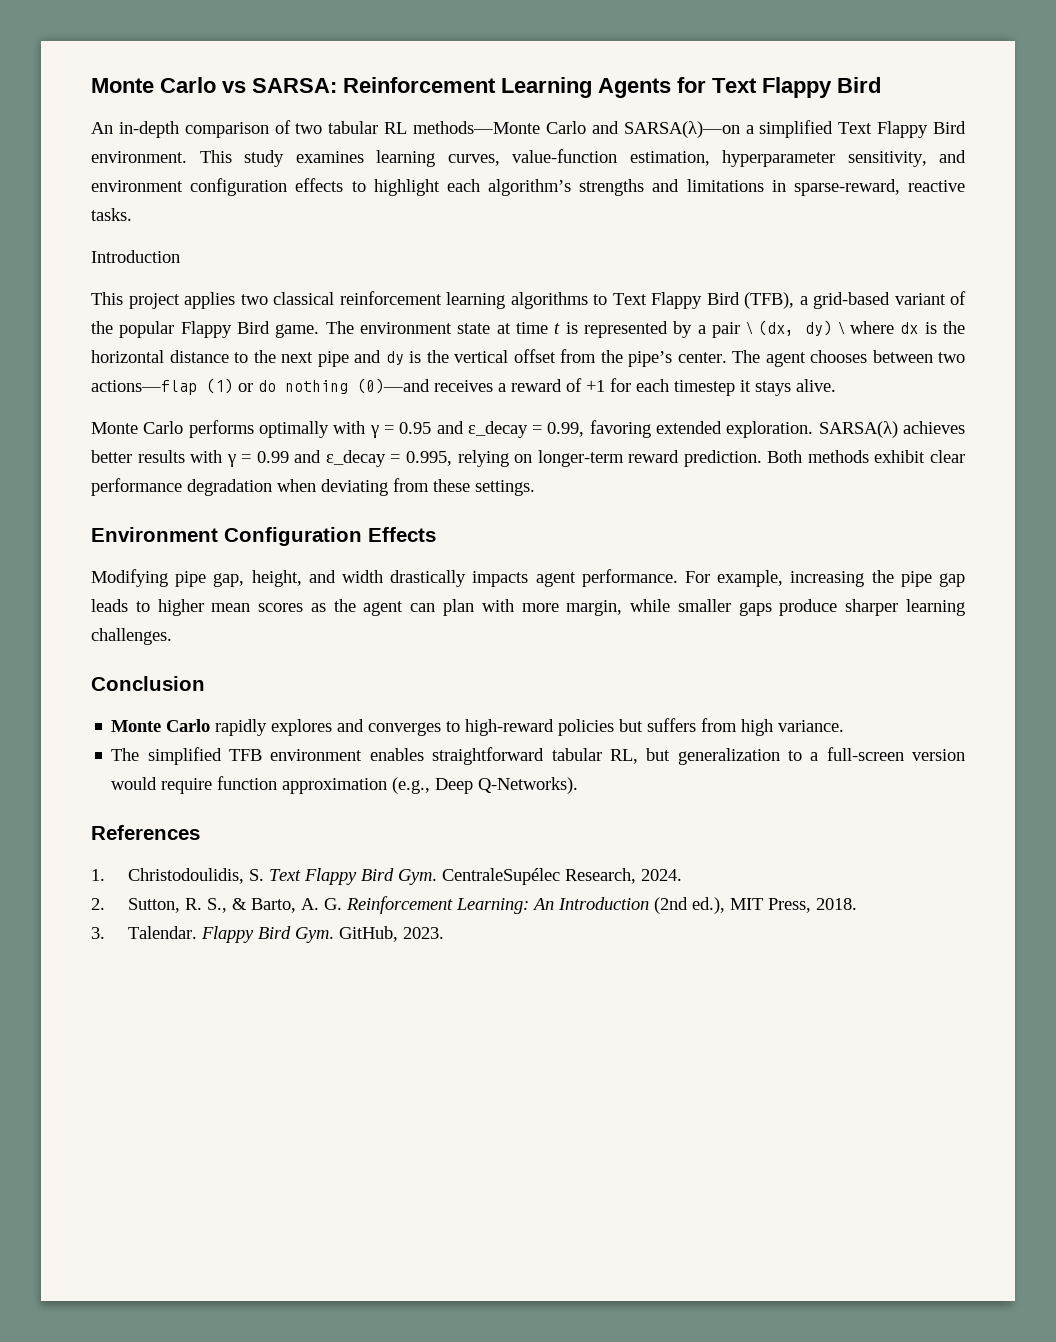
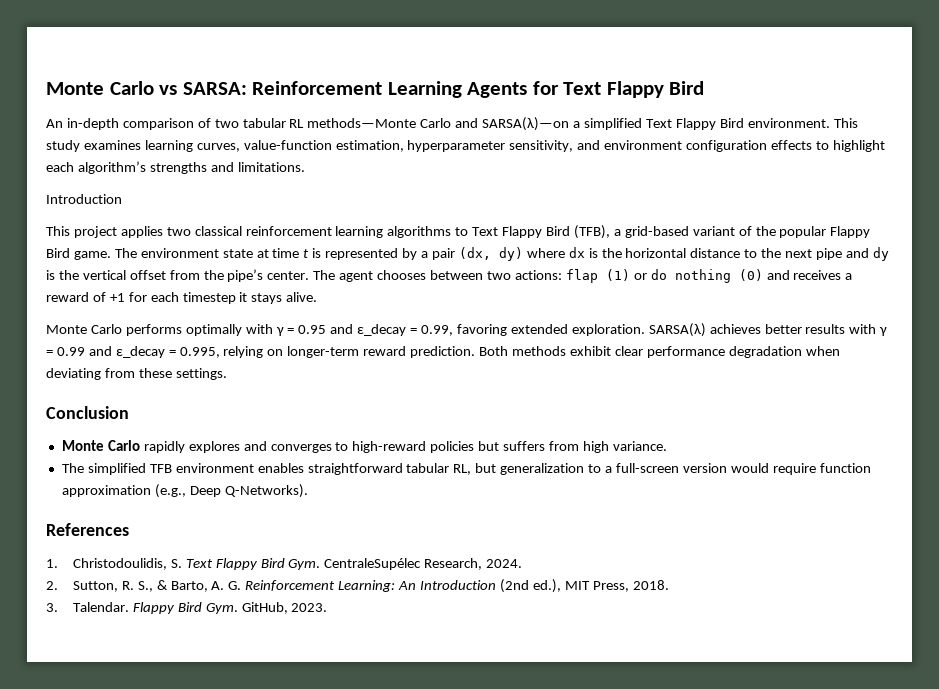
[686,179,965,196] [91,208,132,221] limitations in sparse-reward, reactive tasks. -> [237,162,305,172] limitations.
[746,322,753,334] \ -> (455, 254) none
[838,322,845,334] \ -> (523, 254) none
[91,380,197,395] actions—flap -> [514,269,598,283] actions: flap
[357,378,430,394] (0)—and -> [738,269,790,281] (0) and
[91,527,436,546] [91,569,966,587] [91,599,966,616] [91,628,172,645] // Environment Configuration Effects // Modifying pipe gap, height, and width drastically impacts agent performance. For example, increasing the pipe gap leads to higher mean scores as the agent can plan with more margin, while smaller gaps produce sharper learning challenges. -> (227, 374) none

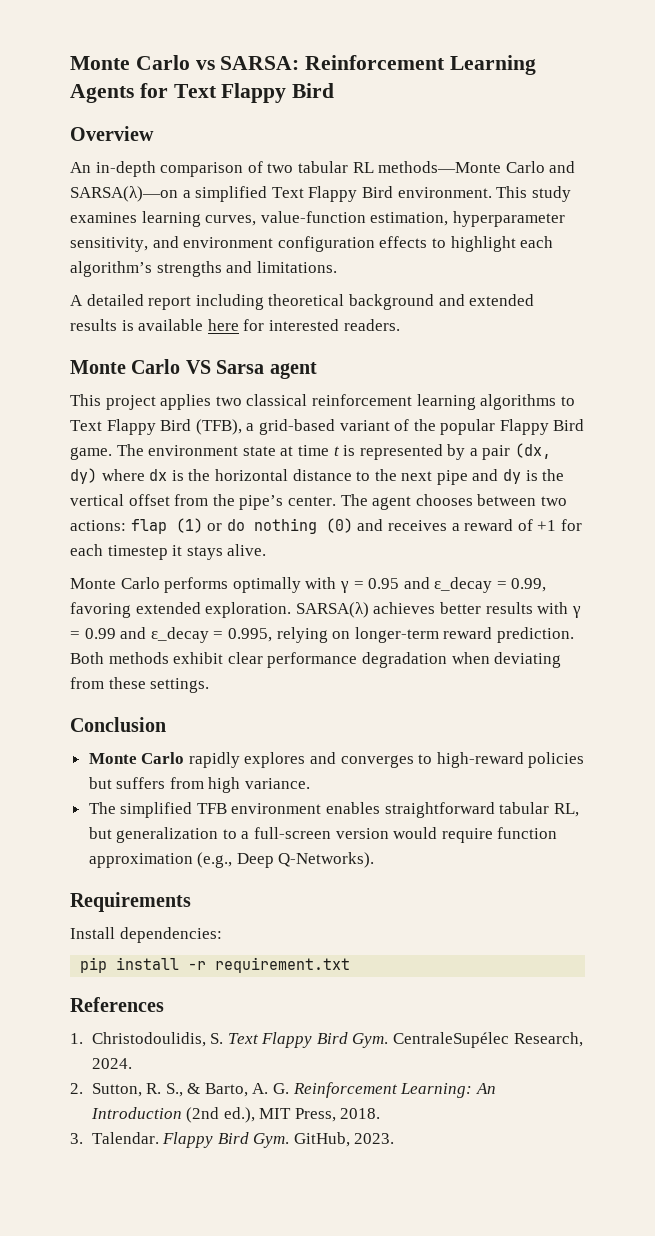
(705, 88) none -> [70,126,154,141] // Overview
[46,194,122,204] Introduction -> [70,294,535,310] [70,319,400,331] [70,359,317,379] A detailed report including theoretical background and extended results is available here for interested readers. // Monte Carlo VS Sarsa agent
(308, 491) none -> [70,892,191,912] [70,927,222,943] [80,957,351,973] // Requirements // Install dependencies: // pip install -r requirement.txt

